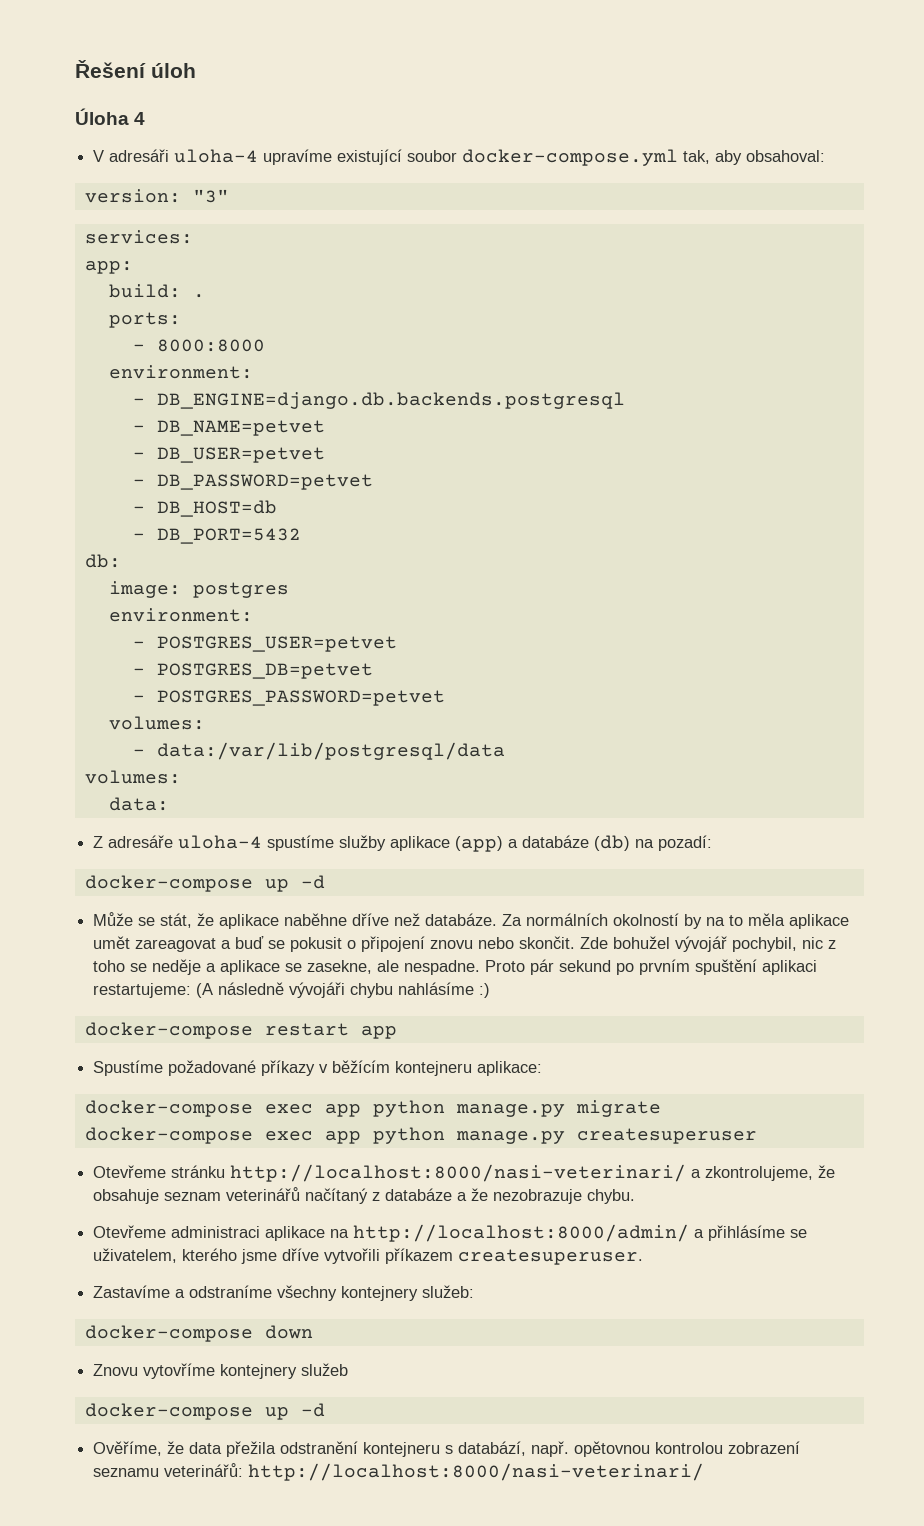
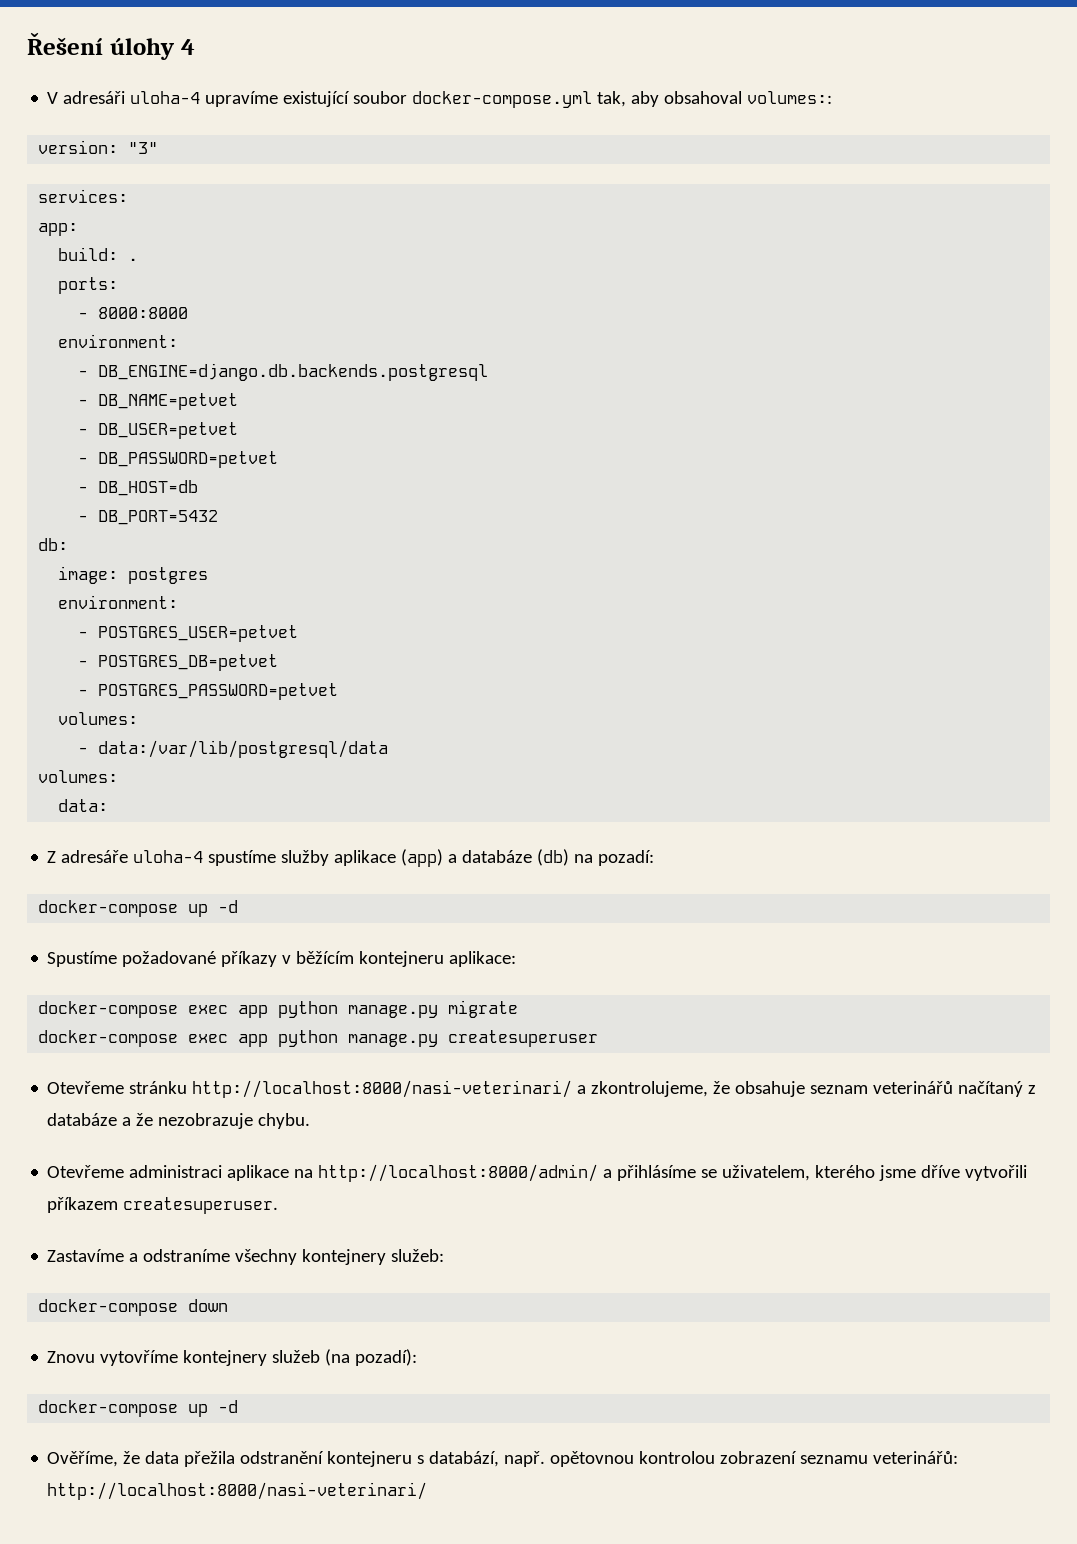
[151,63,196,78] [75,108,129,125] úloh // Úloha -> [109,38,175,60] úlohy
[746,150,826,162] obsahoval: -> [664,91,833,104] obsahoval volumes::
[93,912,850,929] [93,936,837,952] [93,959,818,975] [93,982,491,998] [84,1022,397,1039] // Může se stát, že aplikace naběhne dříve než databáze. Za normálních okolností by na to měla aplikace umět zareagovat a buď se pokusit o připojení znovu nebo skončit. Zde bohužel vývojář pochybil, nic z toho se neděje a aplikace se zasekne, ale nespadne. Proto pár sekund po prvním spuštění aplikaci restartujeme: (A následně vývojáři chybu nahlásíme :) // docker-compose restart app -> (239, 906) none
(349, 1369) none -> [325,1349,418,1366] (na pozadí):

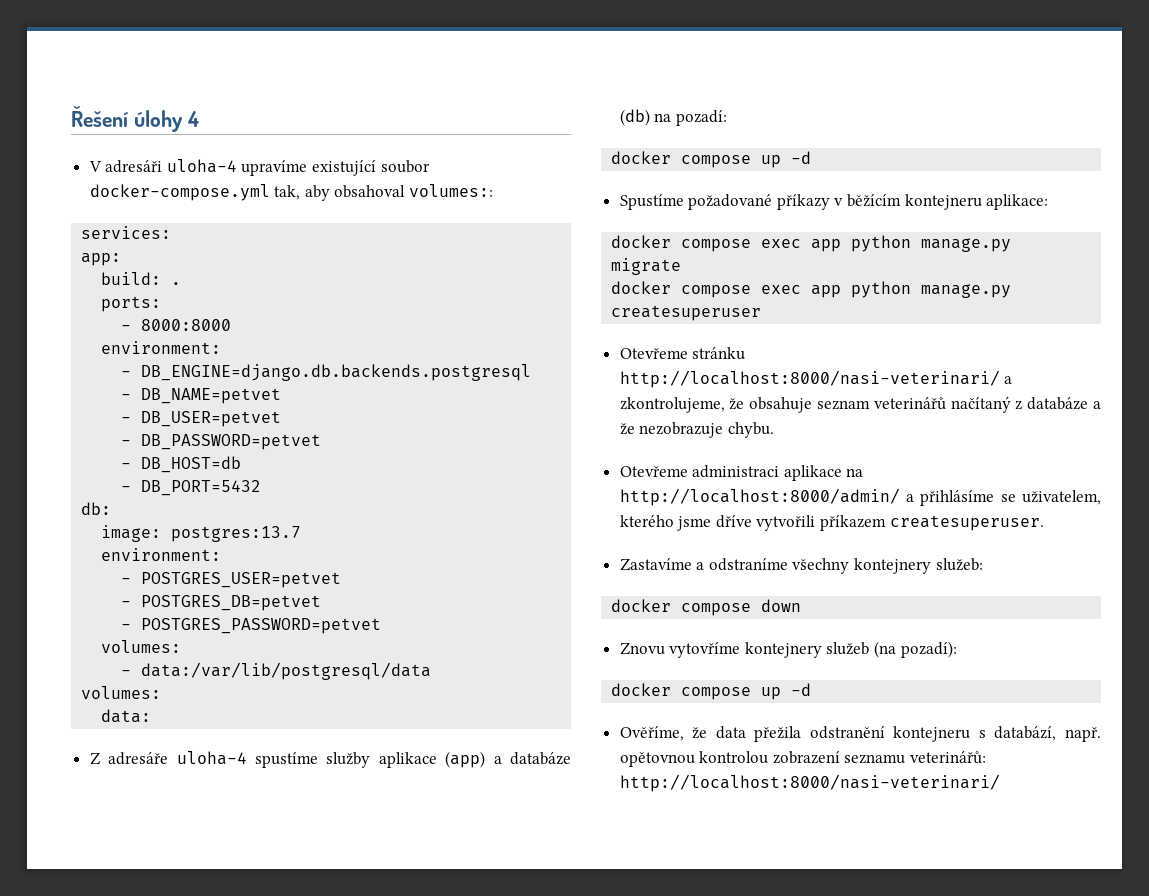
[38,140,159,154] // version: "3" -> (494, 190) none
[128,567,209,584] postgres -> [171,526,302,542] postgres:13.7
[38,900,179,917] docker-compose -> [611,151,752,168] docker compose
[38,1001,179,1018] docker-compose -> [611,235,752,252] docker compose
[38,1030,179,1047] docker-compose -> [611,281,752,298] docker compose
[38,1299,179,1316] docker-compose -> [611,599,752,616] docker compose
[38,1400,179,1417] docker-compose -> [611,683,752,700] docker compose

